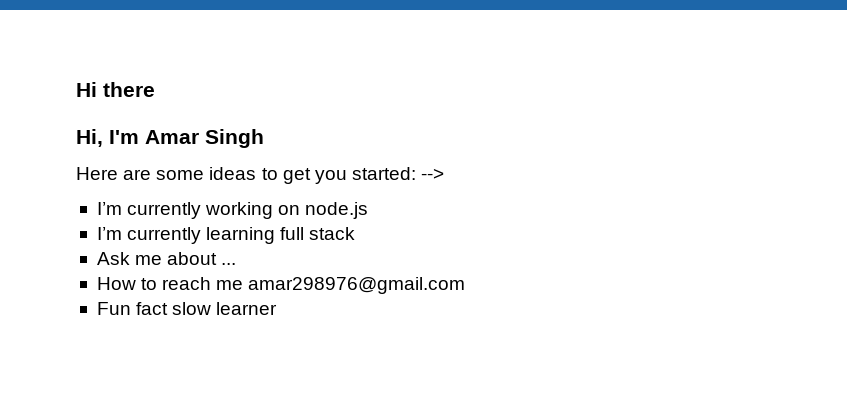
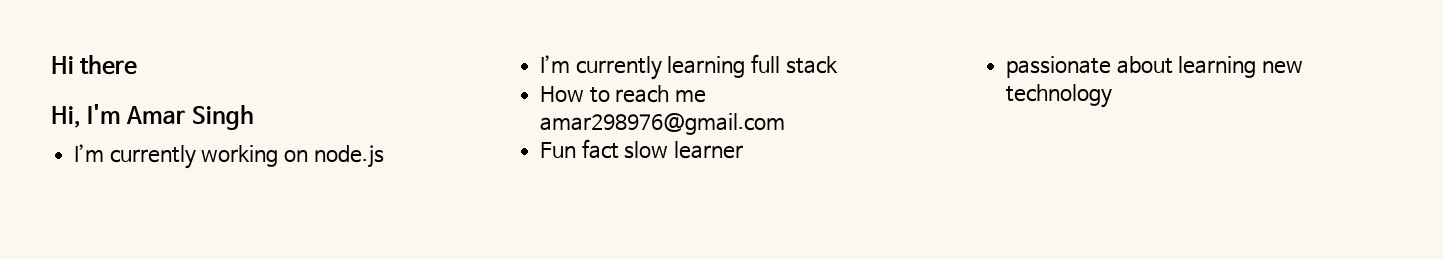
[76,167,445,184] // Here are some ideas to get you started: --> -> (254, 117) none
[96,252,237,265] // Ask me about ... -> (838, 65) none
(278, 308) none -> [1006,56,1304,78] [1006,84,1113,108] // passionate about learning new technology

